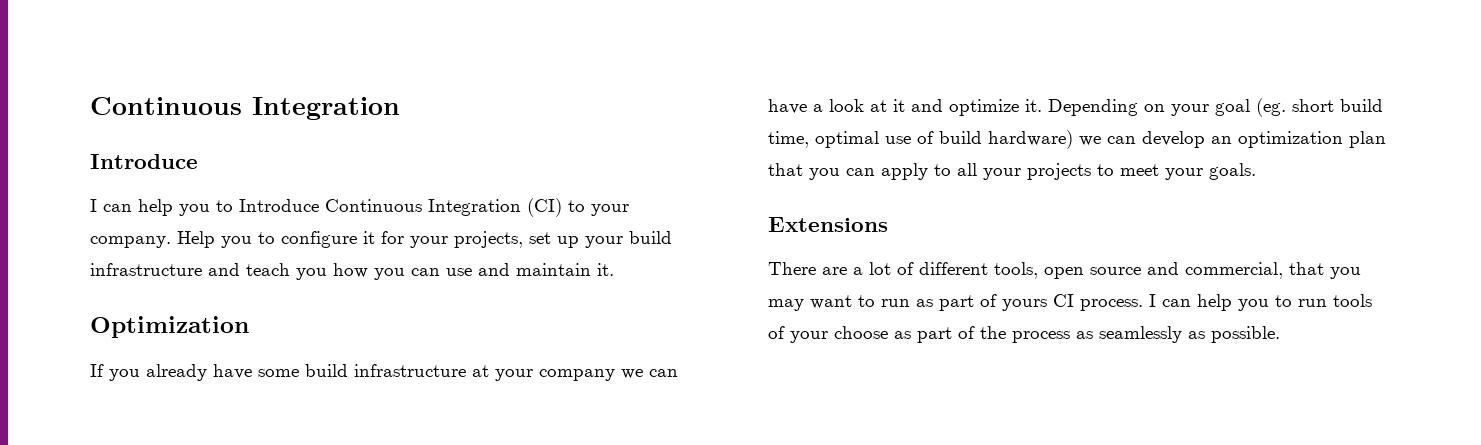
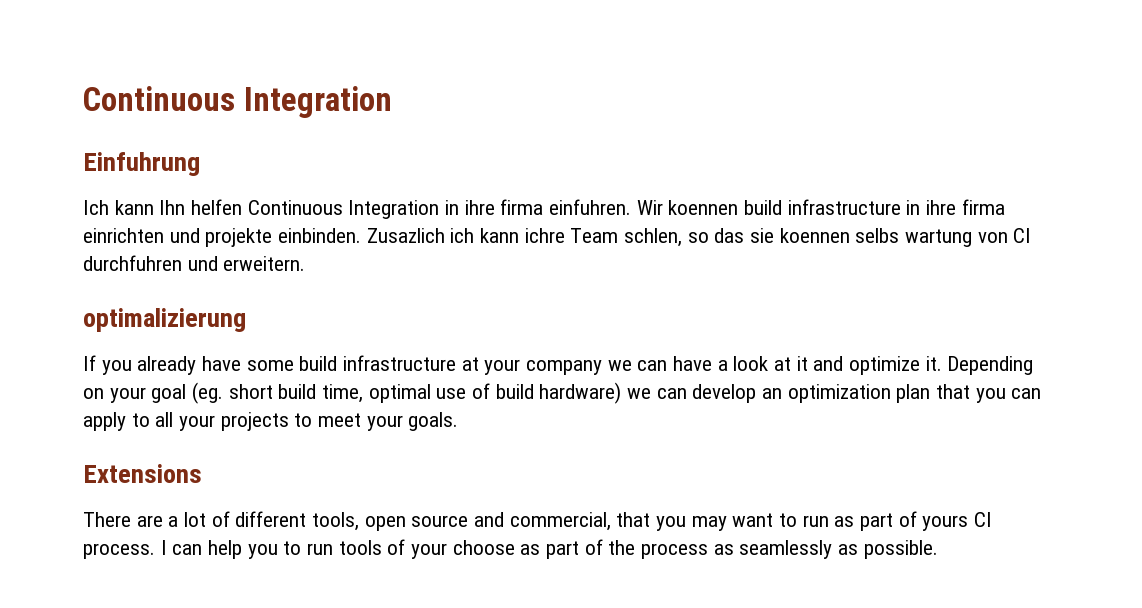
[90,154,198,169] [90,198,629,217] [90,231,672,248] [90,263,614,280] [90,316,249,338] Introduce // I can help you to Introduce Continuous Integration (CI) to your company. Help you to configure it for your projects, set up your build infrastructure and teach you how you can use and maintain it. // Optimization -> [83,152,200,176] [83,199,1005,219] [83,228,1032,247] [83,255,306,271] [83,308,246,332] Einfuhrung // Ich kann Ihn helfen Continuous Integration in ihre firma einfuhren. Wir koennen build infrastructure in ihre firma einrichten und projekte einbinden. Zusazlich ich kann ichre Team schlen, so das sie koennen selbs wartung von CI durchfuhren und erweitern. // optimalizierung

